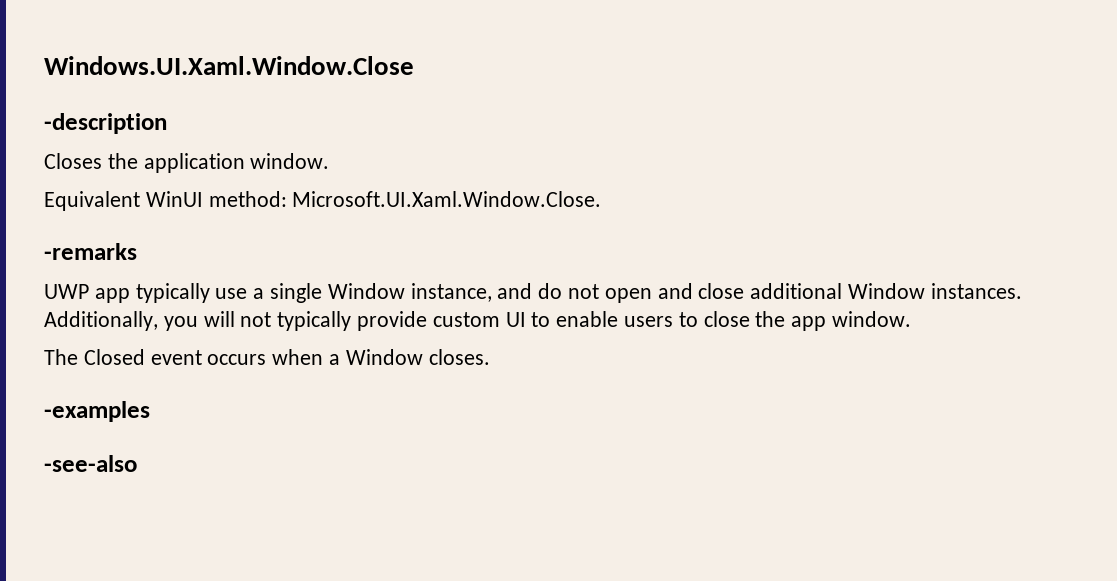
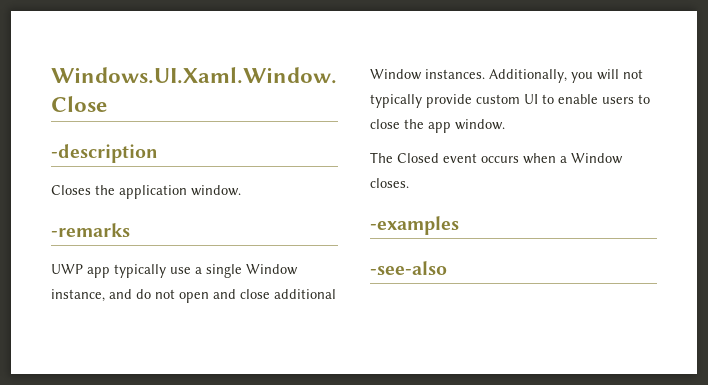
[44,191,602,211] // Equivalent WinUI method: Microsoft.UI.Xaml.Window.Close. -> (241, 190) none

